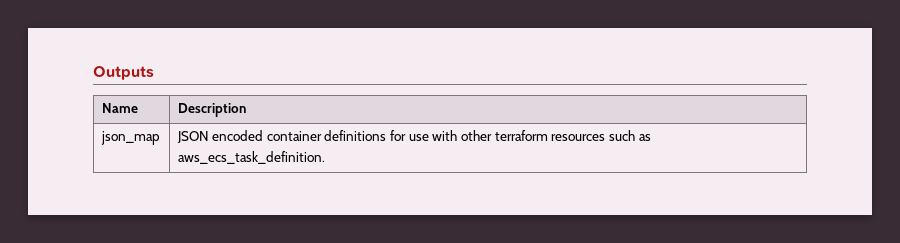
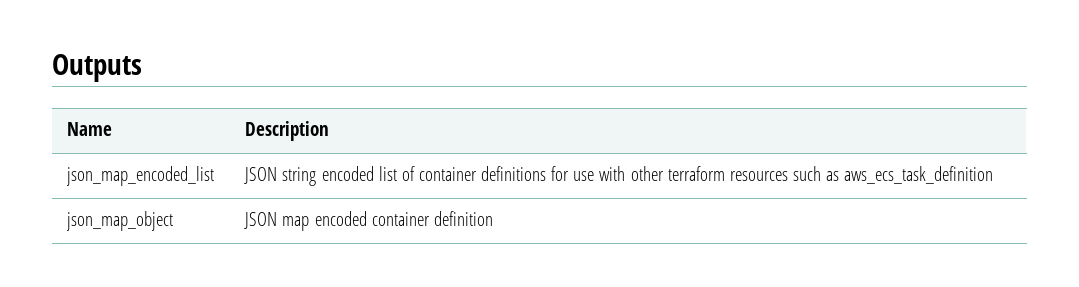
[100,131,160,145] [176,130,264,143] json_map | JSON encoded -> [66,166,215,186] [244,166,415,186] json_map_encoded_list | JSON string encoded list of
[177,151,325,164] aws_ecs_task_definition. -> [844,166,994,184] [66,211,174,231] [244,211,493,231] aws_ecs_task_definition // json_map_object | JSON map encoded container definition

